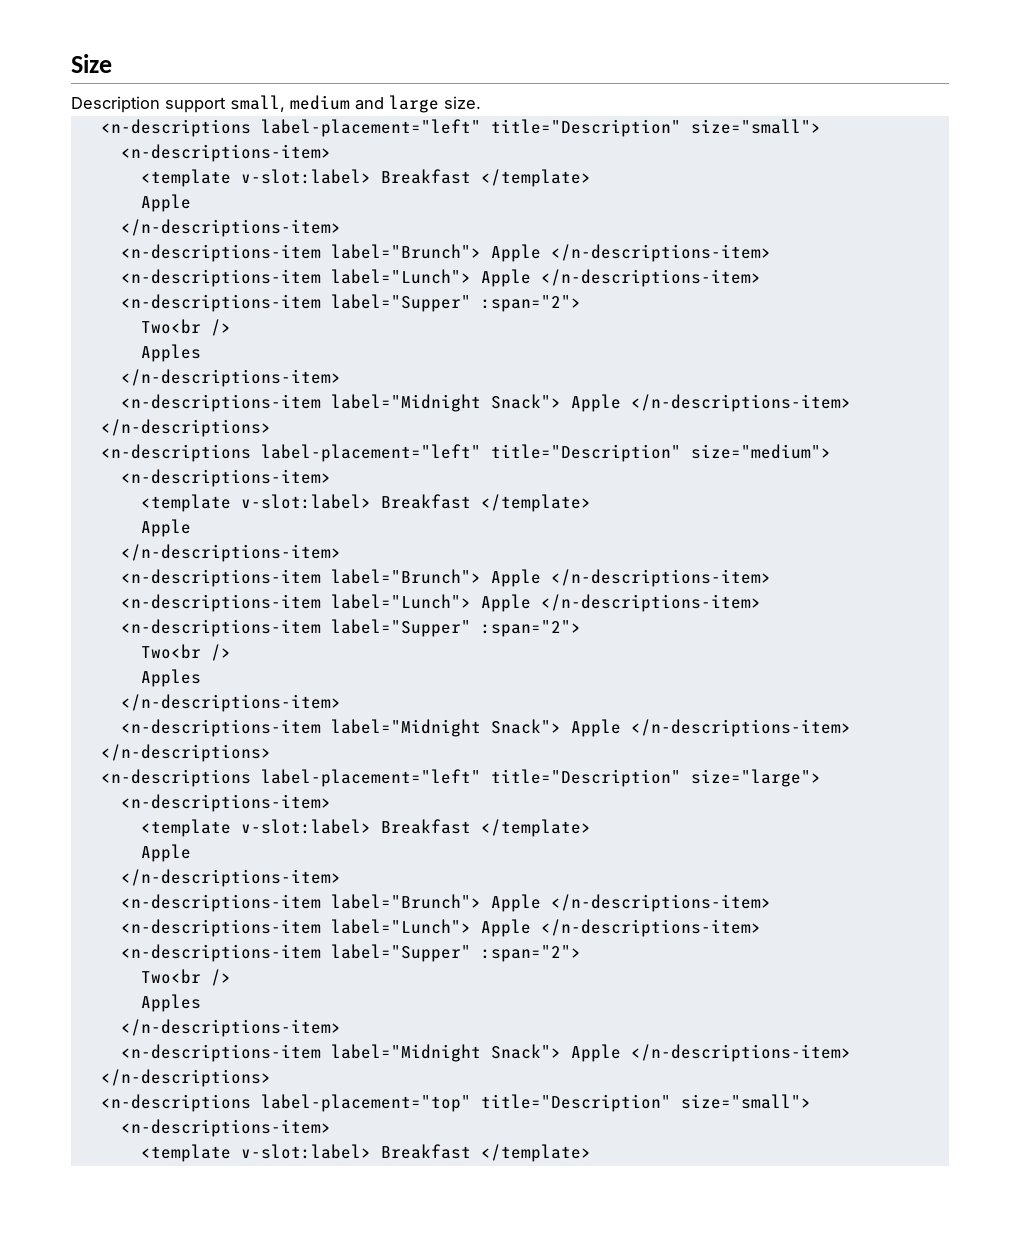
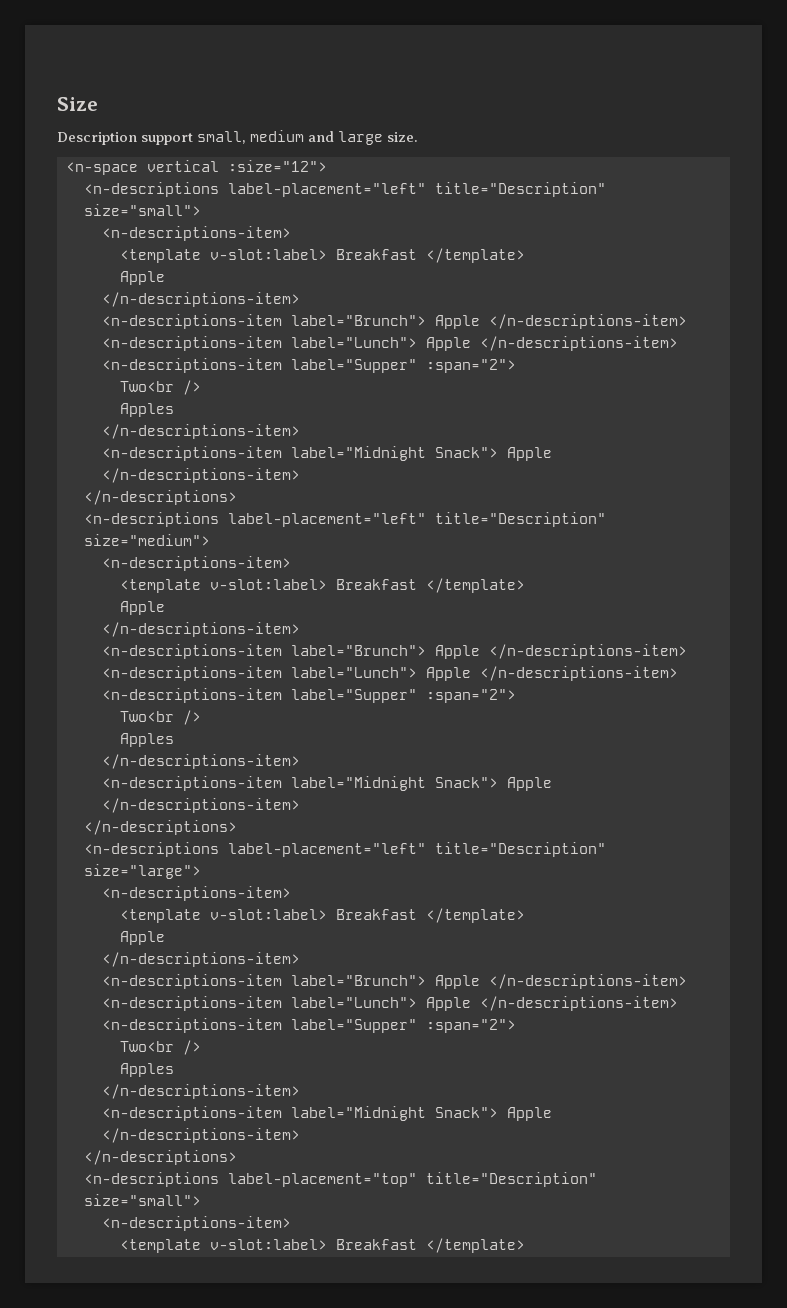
(481, 102) none -> [66,160,327,175] // <n-space vertical :size="12">

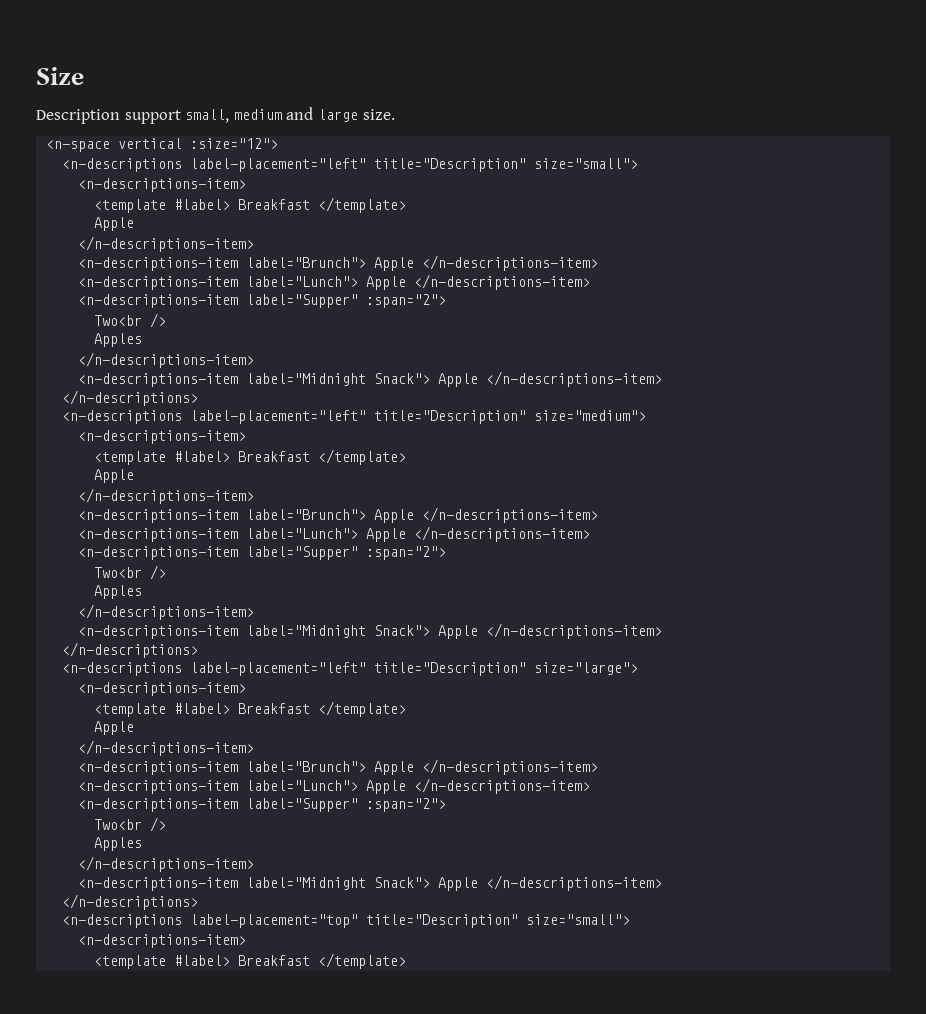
[210,249,327,260] v-slot:label> -> [174,199,231,210] #label>
[210,579,327,590] v-slot:label> -> [174,451,231,462] #label>
[210,909,327,920] v-slot:label> -> [174,703,231,714] #label>
[210,1239,327,1250] v-slot:label> -> [174,955,231,966] #label>

